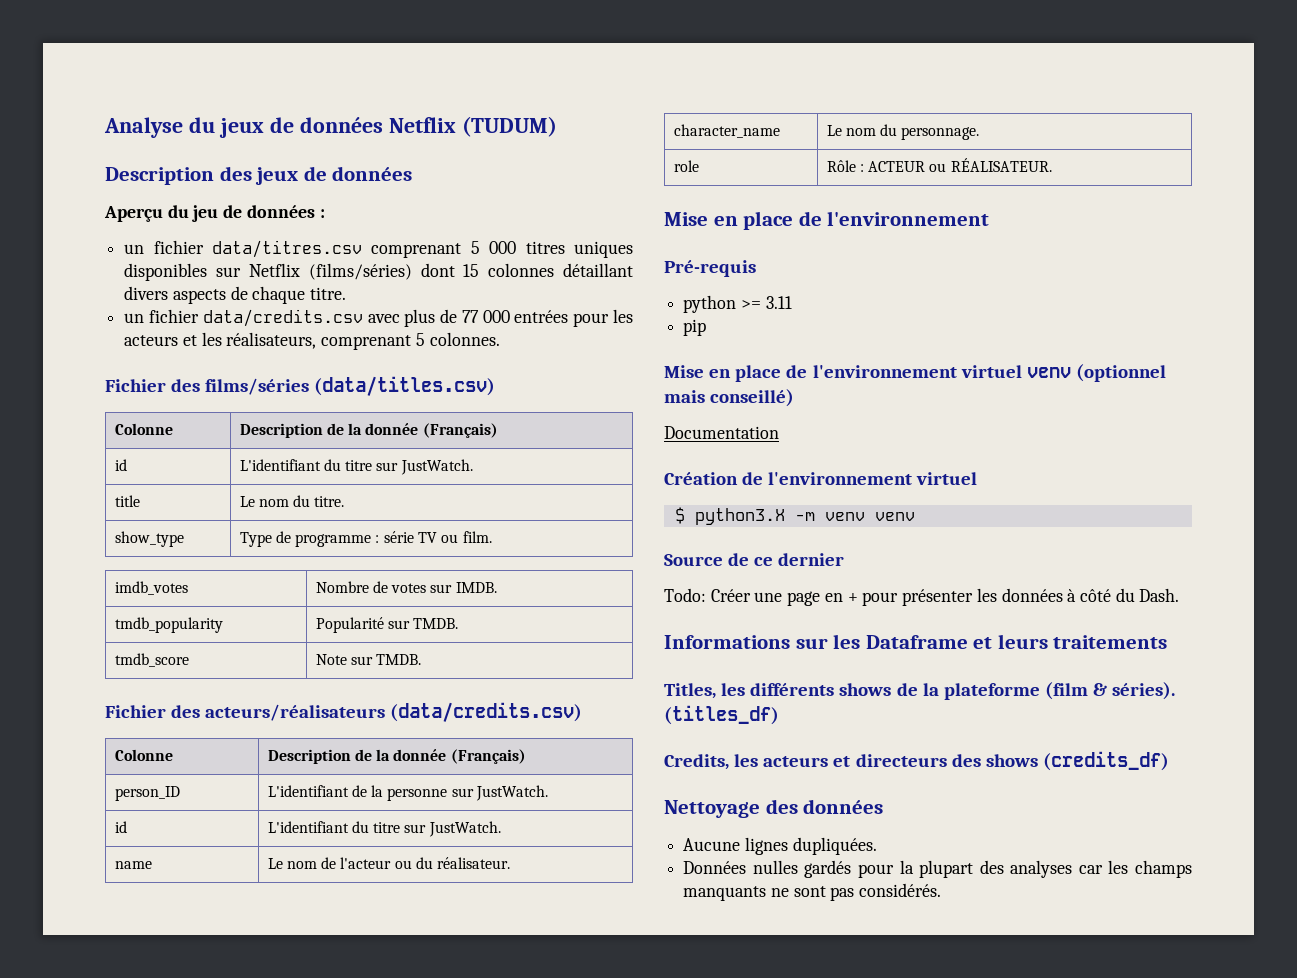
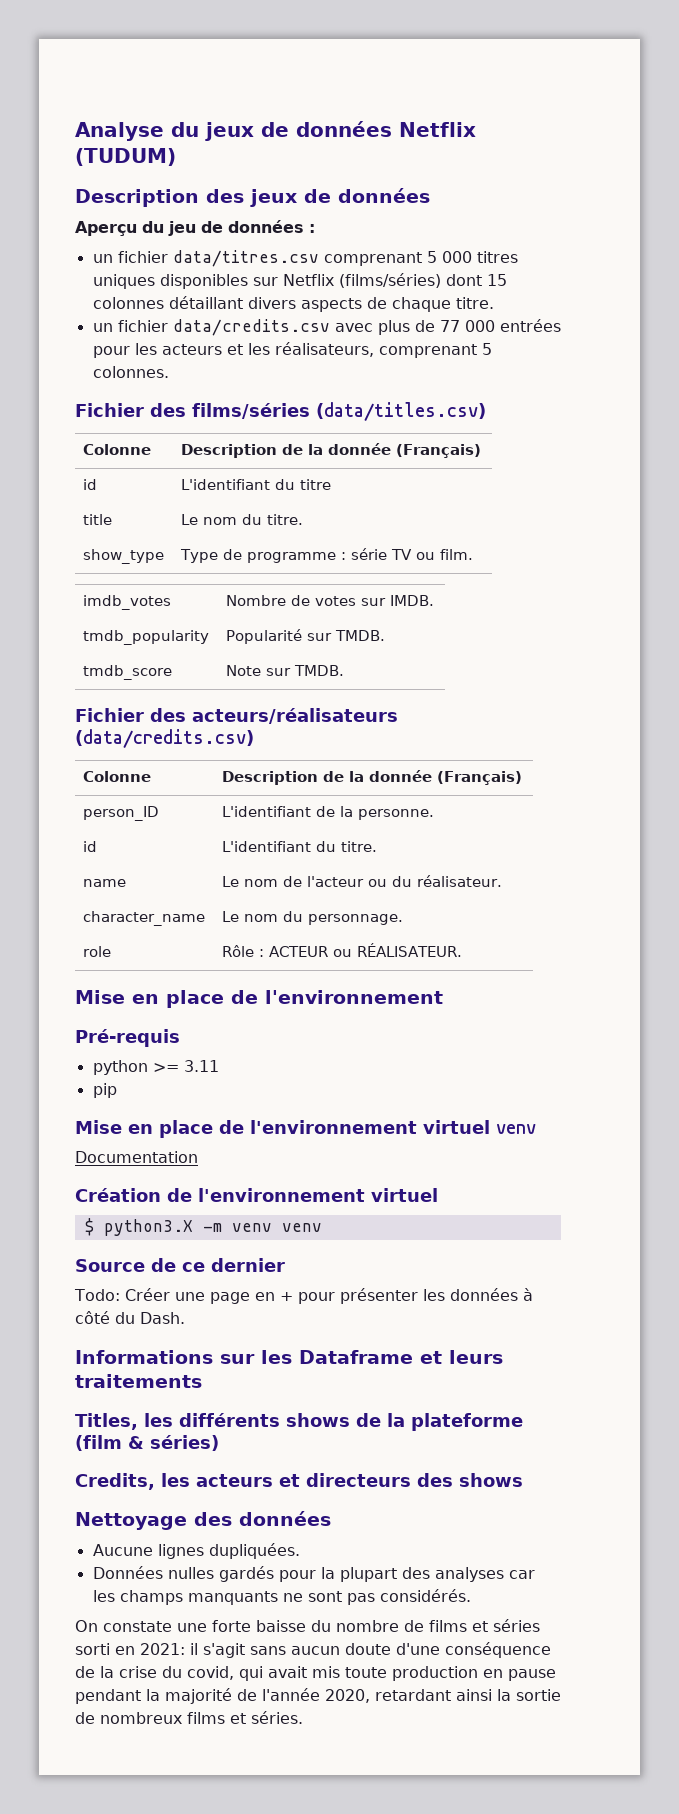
[376,459,473,475] sur JustWatch. -> (332, 484) none
[387,785,549,801] [114,821,127,833] [267,821,501,837] personne sur JustWatch. // id | L'identifiant du titre sur JustWatch. -> [358,809,435,820] [83,841,98,852] [222,841,378,852] personne. // id | L'identifiant du titre.
[1075,364,1166,382] [664,389,795,407] (optionnel mais conseillé) -> (536, 1129) none
[1112,682,1176,700] [664,705,779,725] séries). (titles_df) -> [150,1435,219,1451] séries)
[1042,751,1169,771] (credits_df) -> (523, 1480) none
(942, 890) none -> [75,1619,540,1632] [75,1642,551,1658] [75,1666,556,1681] [75,1688,561,1704] [75,1711,303,1724] // On constate une forte baisse du nombre de films et séries sorti en 2021: il s'agit sans aucun doute d'une conséquence de la crise du covid, qui avait mis toute production en pause pendant la majorité de l'année 2020, retardant ainsi la sortie de nombreux films et séries.

